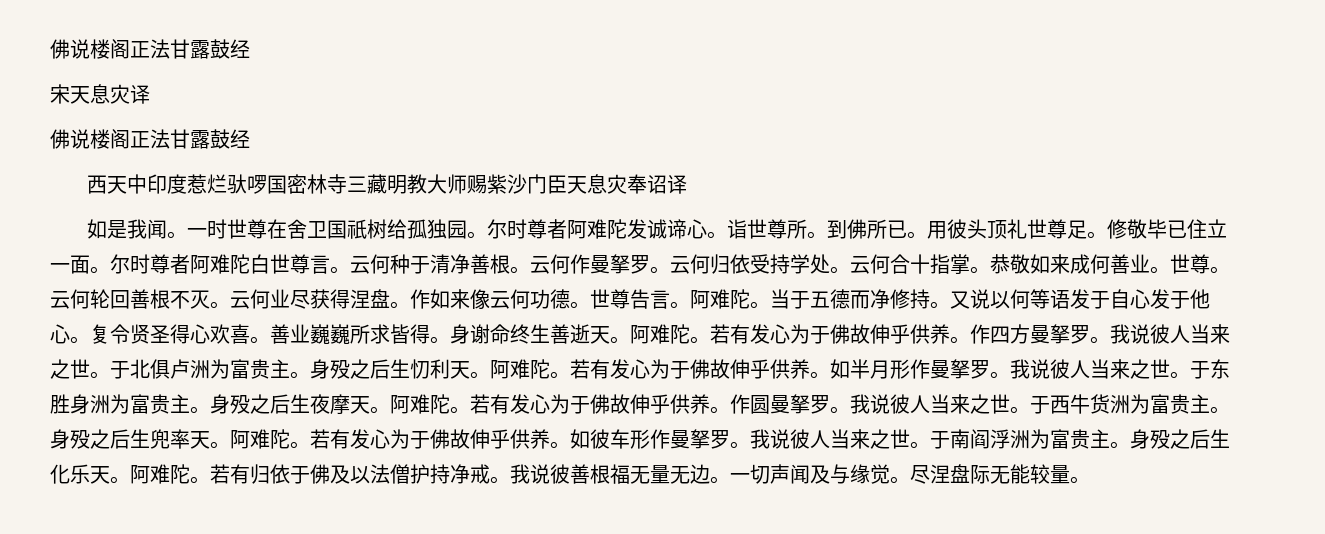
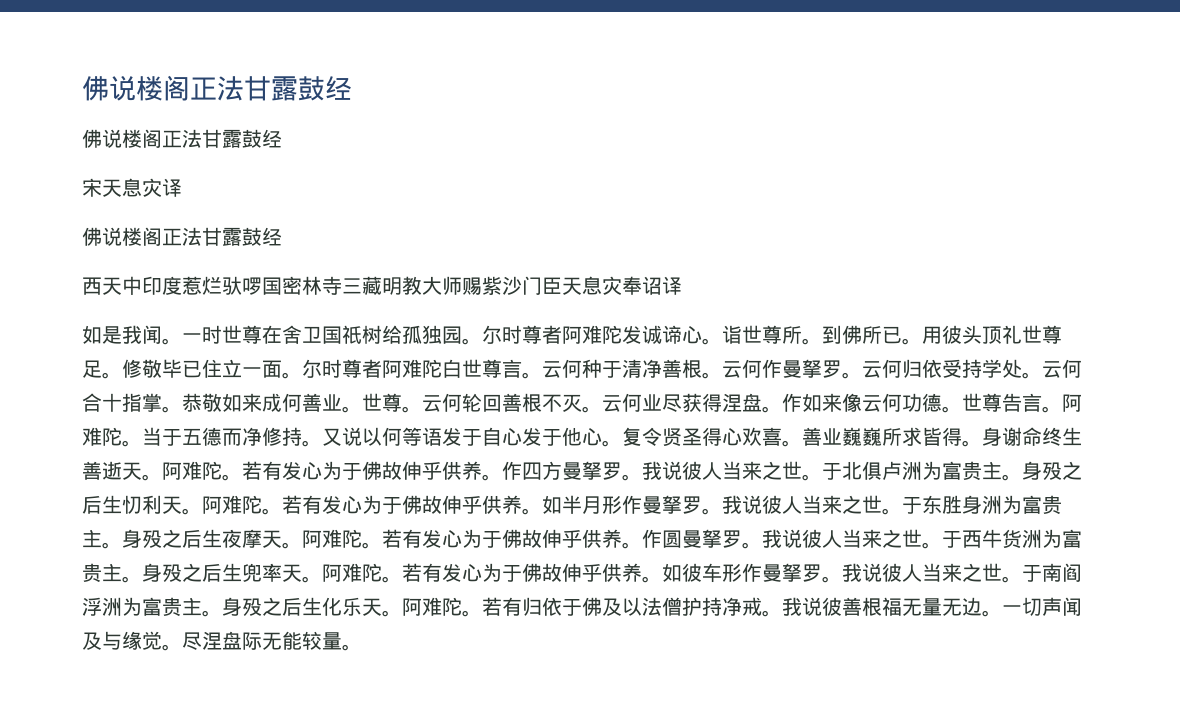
[50,39,250,59] 佛说楼阁正法甘露鼓经 -> [82,75,352,101] [82,129,282,148] 佛说楼阁正法甘露鼓经 // 佛说楼阁正法甘露鼓经

